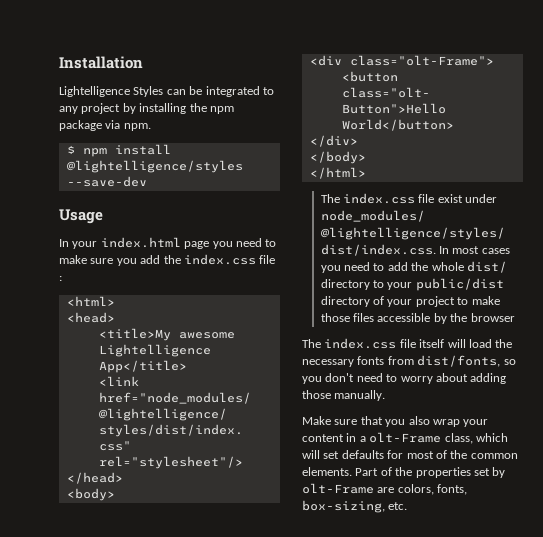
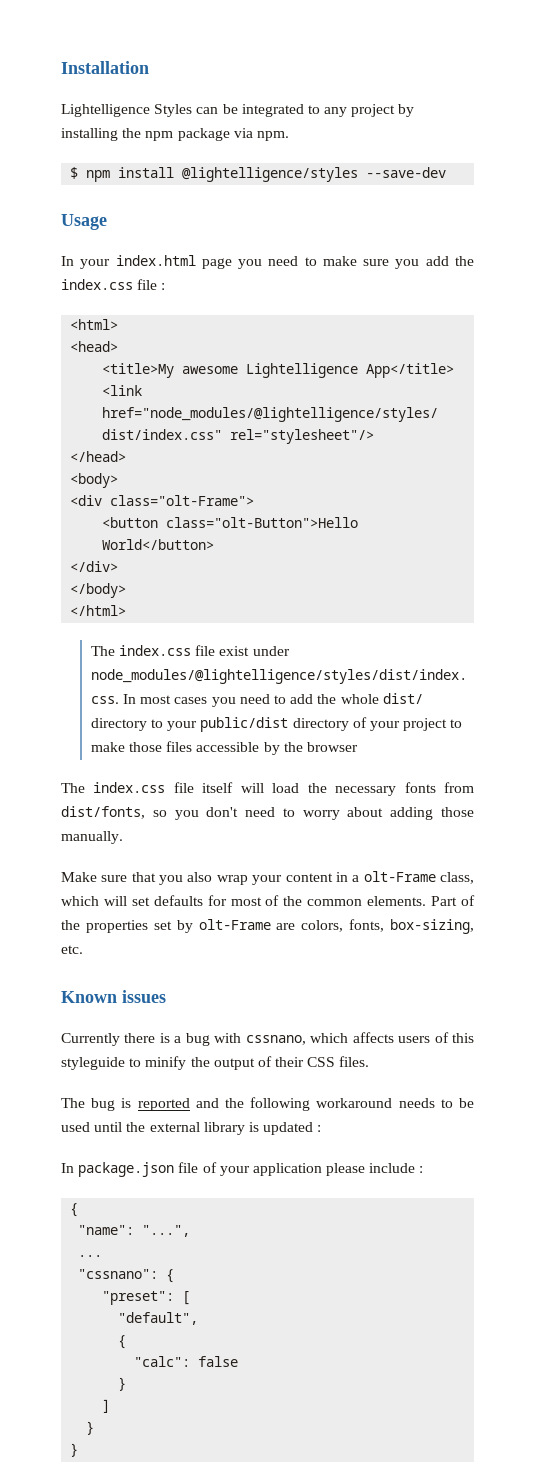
(408, 506) none -> [61,990,166,1003] [61,1032,474,1046] [61,1056,370,1070] [61,1097,474,1111] [61,1122,322,1135] [61,1162,424,1177] [70,1203,79,1217] [78,1225,191,1237] [78,1255,103,1257] [78,1269,175,1283] [102,1291,191,1305] [118,1312,199,1325] [118,1335,127,1349] [134,1356,239,1367] [118,1377,127,1391] [102,1399,111,1413] [86,1421,95,1435] [70,1443,79,1457] // Known issues // Currently there is a bug with cssnano, which affects users of this styleguide to minify the output of their CSS files. // The bug is reported and the following workaround needs to be used until the external library is updated : // In package.json file of your application please include : // { // "name": "...", // ... // "cssnano": { // "preset": [ // "default", // { // "calc": false // } // ] // } // }

